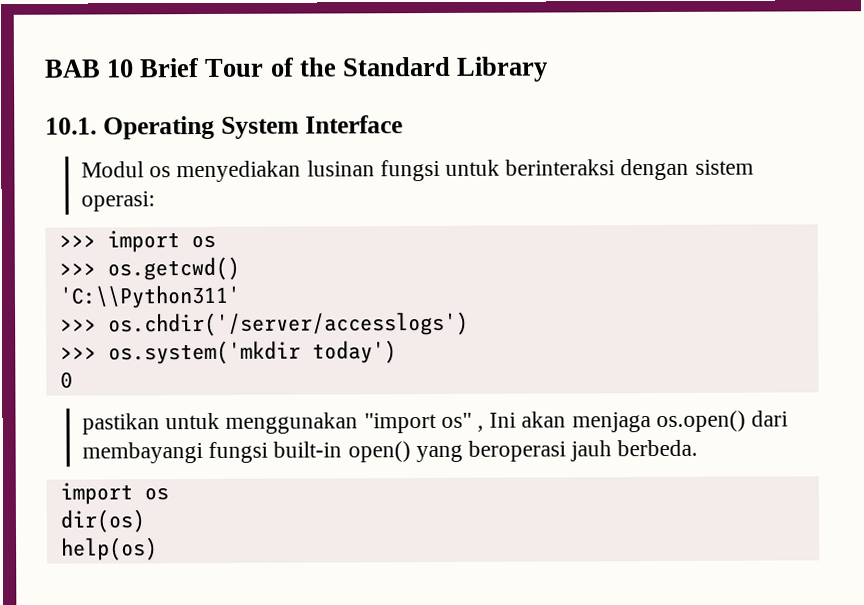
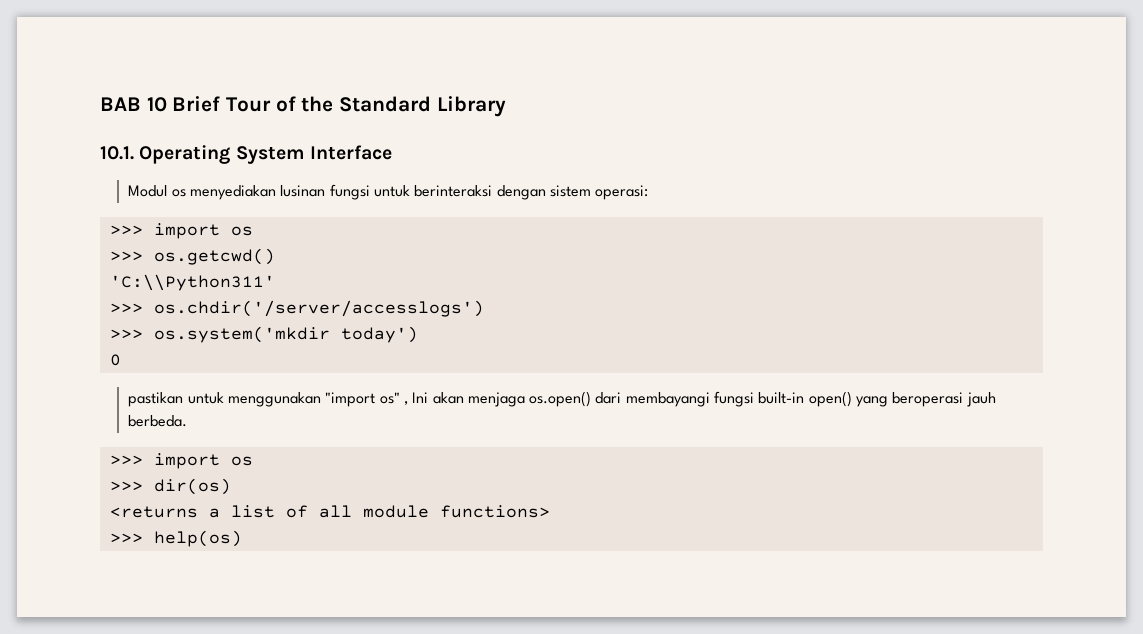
[59,482,169,505] import os // -> [109,453,253,469] [109,481,143,491] >>> import os // >>>
(145, 521) none -> [109,505,550,518] [109,533,143,543] <returns a list of all module functions> // >>>

